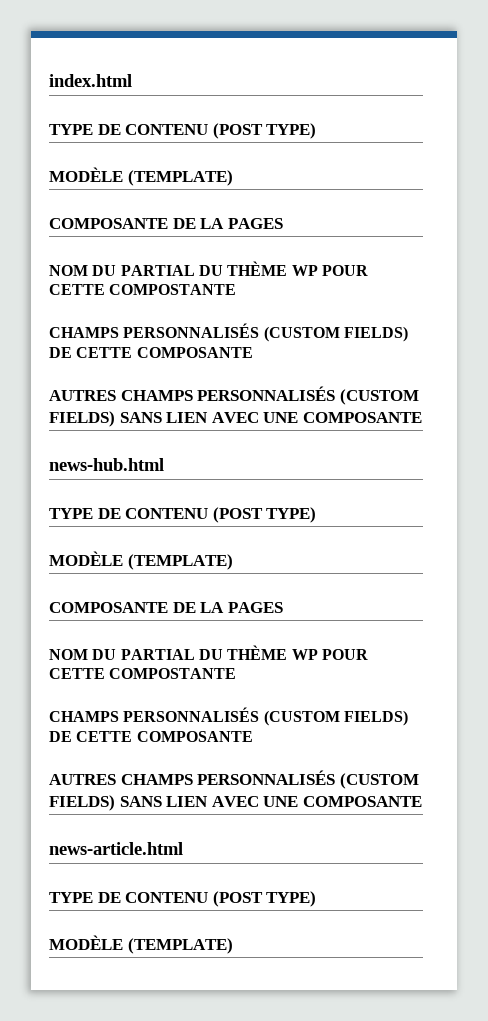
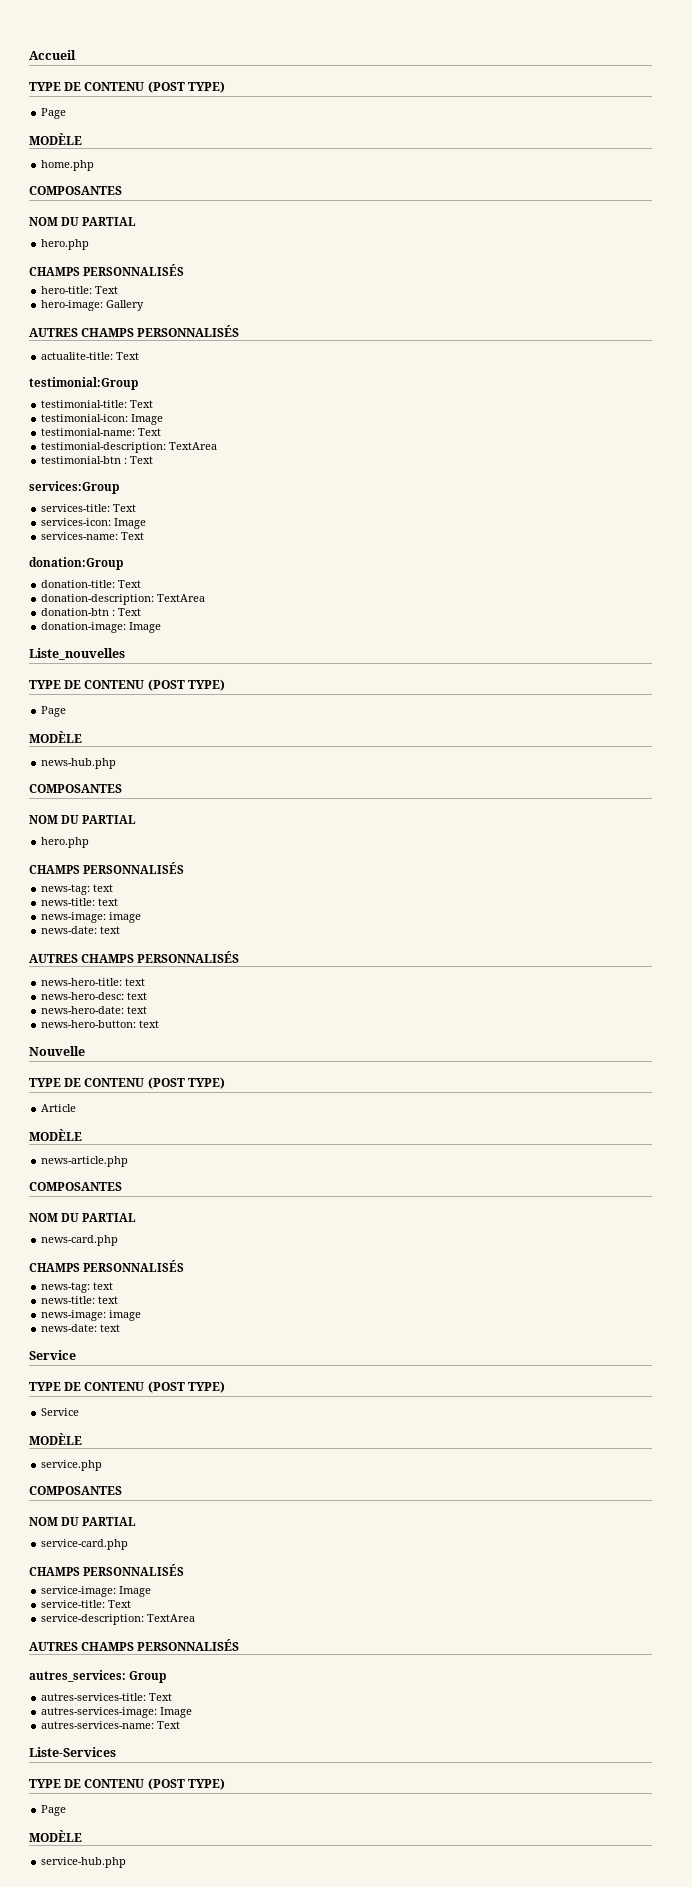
[49,74,132,87] [49,123,317,139] [49,167,233,186] [49,218,283,229] [49,261,368,276] [49,284,237,295] [49,323,408,342] [49,347,253,358] [49,386,419,405] [49,411,422,427] [49,458,164,471] [49,507,317,523] [49,551,233,570] [49,602,283,613] [49,645,368,660] [49,668,237,679] [49,707,408,726] [49,731,253,742] [49,770,419,789] [49,795,422,811] [49,842,183,855] [49,891,317,907] [49,935,233,954] index.html // TYPE DE CONTENU (POST TYPE) // MODÈLE (TEMPLATE) // COMPOSANTE DE LA PAGES // NOM DU PARTIAL DU THÈME WP POUR CETTE COMPOSTANTE // CHAMPS PERSONNALISÉS (CUSTOM FIELDS) DE CETTE COMPOSANTE // AUTRES CHAMPS PERSONNALISÉS (CUSTOM FIELDS) SANS LIEN AVEC UNE COMPOSANTE // news-hub.html // TYPE DE CONTENU (POST TYPE) // MODÈLE (TEMPLATE) // COMPOSANTE DE LA PAGES // NOM DU PARTIAL DU THÈME WP POUR CETTE COMPOSTANTE // CHAMPS PERSONNALISÉS (CUSTOM FIELDS) DE CETTE COMPOSANTE // AUTRES CHAMPS PERSONNALISÉS (CUSTOM FIELDS) SANS LIEN AVEC UNE COMPOSANTE // news-article.html // TYPE DE CONTENU (POST TYPE) // MODÈLE (TEMPLATE) -> [29,50,76,60] [29,81,225,93] [41,108,67,119] [29,133,82,145] [41,160,95,171] [29,186,122,195] [29,217,137,226] [41,239,90,250] [29,264,185,276] [41,286,119,294] [41,300,145,311] [29,325,240,337] [41,352,140,360] [29,377,138,390] [41,400,154,408] [41,414,164,425] [41,428,162,436] [41,442,218,453] [41,456,154,464] [29,481,119,494] [41,504,137,512] [41,518,147,529] [41,532,145,540] [29,557,123,570] [41,580,142,588] [41,594,206,605] [41,608,142,616] [41,622,162,633] [29,648,125,660] [29,679,225,691] [41,706,67,717] [29,731,82,743] [41,758,117,769] [29,784,122,793] [29,815,137,824] [41,837,90,848] [29,862,185,874] [41,884,114,895] [41,898,119,906] [41,912,142,923] [41,926,121,934] [29,951,240,963] [41,978,146,986] [41,992,148,1000] [41,1006,148,1014] [41,1020,160,1028] [29,1046,85,1056] [29,1077,225,1089] [41,1104,77,1112] [29,1129,82,1141] [41,1156,129,1167] [29,1182,122,1191] [29,1213,137,1222] [41,1235,119,1246] [29,1260,185,1272] [41,1282,114,1293] [41,1296,119,1304] [41,1310,142,1321] [41,1324,121,1332] [29,1350,76,1360] [29,1381,225,1393] [41,1408,80,1416] [29,1433,82,1445] [41,1460,103,1471] [29,1486,122,1495] [29,1517,137,1526] [41,1539,129,1550] [29,1564,185,1576] [41,1586,152,1597] [41,1600,132,1608] [41,1614,196,1625] [29,1639,240,1651] [29,1670,167,1683] [41,1693,173,1701] [41,1707,193,1718] [41,1721,181,1729] [29,1747,116,1757] [29,1778,225,1790] [41,1805,67,1816] [29,1830,82,1842] [41,1857,127,1868] Accueil // TYPE DE CONTENU (POST TYPE) // Page // MODÈLE // home.php // COMPOSANTES // NOM DU PARTIAL // hero.php // CHAMPS PERSONNALISÉS // hero-title: Text // hero-image: Gallery // AUTRES CHAMPS PERSONNALISÉS // actualite-title: Text // testimonial:Group // testimonial-title: Text // testimonial-icon: Image // testimonial-name: Text // testimonial-description: TextArea // testimonial-btn : Text // services:Group // services-title: Text // services-icon: Image // services-name: Text // donation:Group // donation-title: Text // donation-description: TextArea // donation-btn : Text // donation-image: Image // Liste_nouvelles // TYPE DE CONTENU (POST TYPE) // Page // MODÈLE // news-hub.php // COMPOSANTES // NOM DU PARTIAL // hero.php // CHAMPS PERSONNALISÉS // news-tag: text // news-title: text // news-image: image // news-date: text // AUTRES CHAMPS PERSONNALISÉS // news-hero-title: text // news-hero-desc: text // news-hero-date: text // news-hero-button: text // Nouvelle // TYPE DE CONTENU (POST TYPE) // Article // MODÈLE // news-article.php // COMPOSANTES // NOM DU PARTIAL // news-card.php // CHAMPS PERSONNALISÉS // news-tag: text // news-title: text // news-image: image // news-date: text // Service // TYPE DE CONTENU (POST TYPE) // Service // MODÈLE // service.php // COMPOSANTES // NOM DU PARTIAL // service-card.php // CHAMPS PERSONNALISÉS // service-image: Image // service-title: Text // service-description: TextArea // AUTRES CHAMPS PERSONNALISÉS // autres_services: Group // autres-services-title: Text // autres-services-image: Image // autres-services-name: Text // Liste-Services // TYPE DE CONTENU (POST TYPE) // Page // MODÈLE // service-hub.php

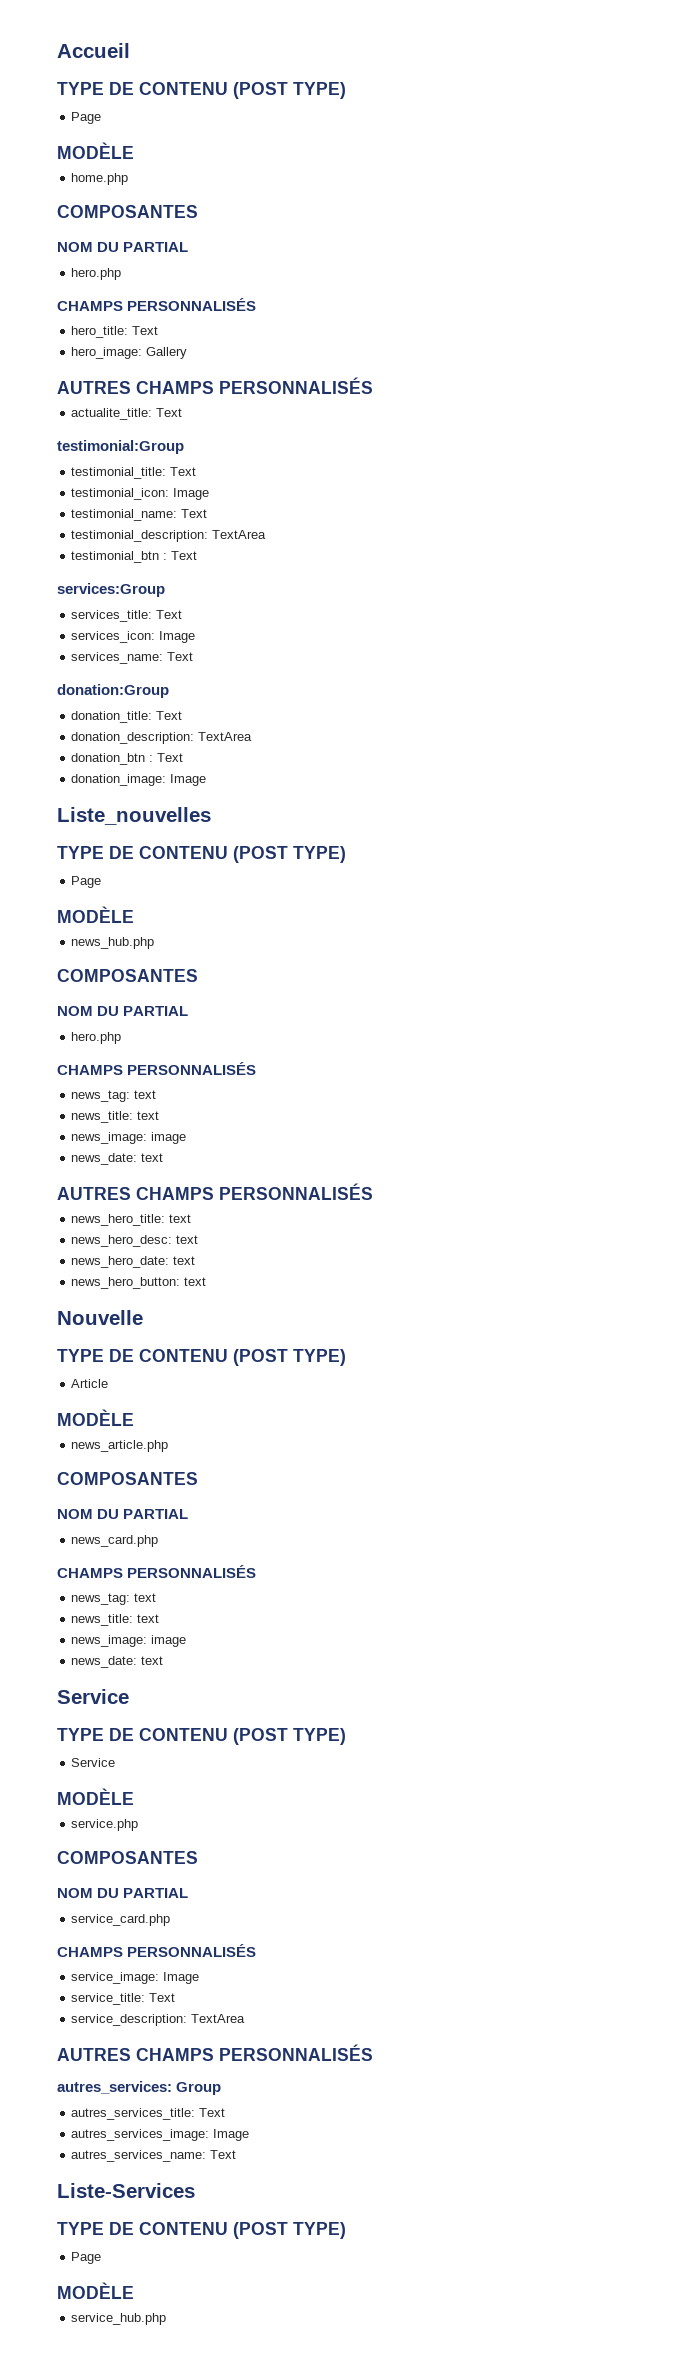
[41,286,119,294] [41,300,104,311] hero-title: Text // hero-image: -> [71,326,159,338] [71,347,143,359] hero_title: Text // hero_image:
[41,352,114,360] actualite-title: -> [71,408,153,420] actualite_title:
[41,400,154,408] [41,414,164,425] [41,428,162,436] [41,442,218,453] [41,456,122,464] testimonial-title: Text // testimonial-icon: Image // testimonial-name: Text // testimonial-description: TextArea // testimonial-btn -> [71,467,197,479] [71,488,210,500] [71,509,208,521] [71,530,267,542] [71,551,160,563] testimonial_title: Text // testimonial_icon: Image // testimonial_name: Text // testimonial_description: TextArea // testimonial_btn
[41,504,137,512] [41,518,147,529] [41,532,119,540] services-title: Text // services-icon: Image // services-name: -> [71,610,183,622] [71,631,196,643] [71,652,164,664] services_title: Text // services_icon: Image // services_name:
[41,580,142,588] [41,594,206,605] [41,608,142,616] [41,622,127,633] donation-title: Text // donation-description: TextArea // donation-btn : Text // donation-image: -> [71,711,183,723] [71,732,253,744] [71,753,184,765] [71,774,167,786] donation_title: Text // donation_description: TextArea // donation_btn : Text // donation_image:
[41,758,117,769] [29,784,122,793] [29,815,137,824] [41,837,90,848] [29,862,185,874] [41,884,114,895] [41,898,119,906] [41,912,142,923] [41,926,98,934] news-hub.php // COMPOSANTES // NOM DU PARTIAL // hero.php // CHAMPS PERSONNALISÉS // news-tag: text // news-title: text // news-image: image // news-date: -> [71,937,155,949] [57,969,198,982] [57,1006,189,1016] [71,1032,122,1044] [57,1062,257,1075] [71,1090,157,1102] [71,1111,160,1123] [71,1132,187,1144] [71,1153,138,1165] news_hub.php // COMPOSANTES // NOM DU PARTIAL // hero.php // CHAMPS PERSONNALISÉS // news_tag: text // news_title: text // news_image: image // news_date:
[41,978,146,986] [41,992,148,1000] [41,1006,148,1014] [41,1020,137,1028] news-hero-title: text // news-hero-desc: text // news-hero-date: text // news-hero-button: -> [71,1214,192,1226] [71,1235,199,1247] [71,1256,196,1268] [71,1277,181,1289] news_hero_title: text // news_hero_desc: text // news_hero_date: text // news_hero_button:
[41,1156,129,1167] [29,1182,122,1191] [29,1213,137,1222] [41,1235,119,1246] [29,1260,185,1272] [41,1282,114,1293] [41,1296,119,1304] [41,1310,142,1321] [41,1324,98,1332] news-article.php // COMPOSANTES // NOM DU PARTIAL // news-card.php // CHAMPS PERSONNALISÉS // news-tag: text // news-title: text // news-image: image // news-date: -> [71,1440,169,1452] [57,1472,198,1485] [57,1509,189,1519] [71,1535,159,1547] [57,1565,257,1578] [71,1593,157,1605] [71,1614,160,1626] [71,1635,187,1647] [71,1656,138,1668] news_article.php // COMPOSANTES // NOM DU PARTIAL // news_card.php // CHAMPS PERSONNALISÉS // news_tag: text // news_title: text // news_image: image // news_date:
[41,1539,129,1550] [29,1564,185,1576] [41,1586,152,1597] [41,1600,132,1608] [41,1614,145,1625] service-card.php // CHAMPS PERSONNALISÉS // service-image: Image // service-title: Text // service-description: -> [71,1914,171,1926] [57,1944,257,1957] [71,1972,200,1984] [71,1993,176,2005] [71,2014,188,2026] service_card.php // CHAMPS PERSONNALISÉS // service_image: Image // service_title: Text // service_description:
[41,1693,173,1701] [41,1707,193,1718] [41,1721,155,1729] autres-services-title: Text // autres-services-image: Image // autres-services-name: -> [71,2108,226,2120] [71,2129,250,2141] [71,2150,207,2162] autres_services_title: Text // autres_services_image: Image // autres_services_name:
[41,1857,127,1868] service-hub.php -> [71,2313,167,2325] service_hub.php

